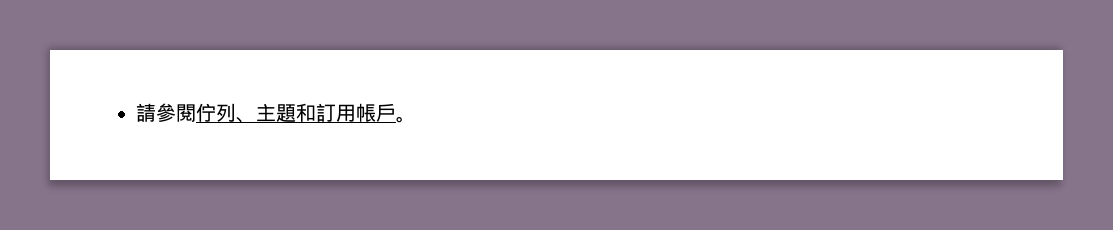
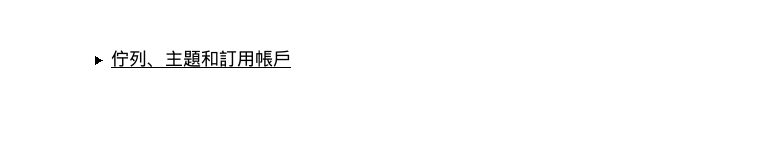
[136,103,196,122] 請參閱 -> (110, 58) none
[396,116,416,123] 。 -> (291, 58) none

